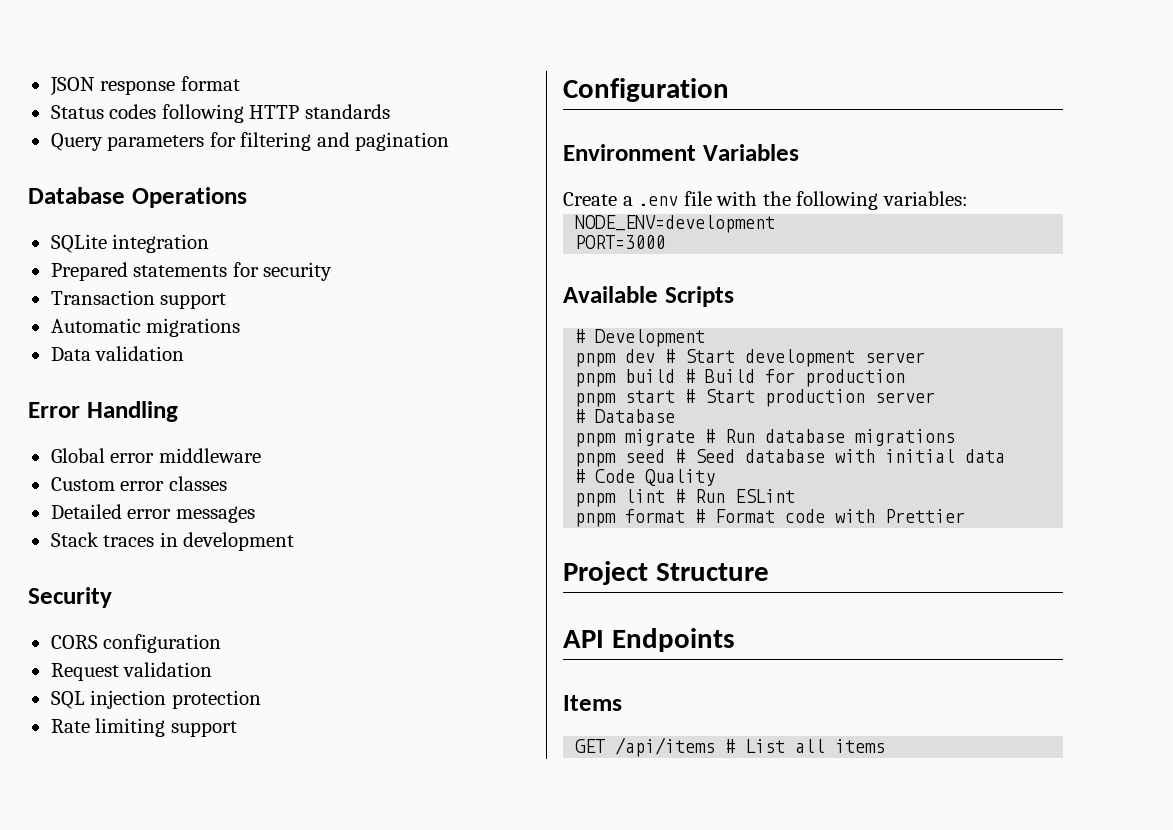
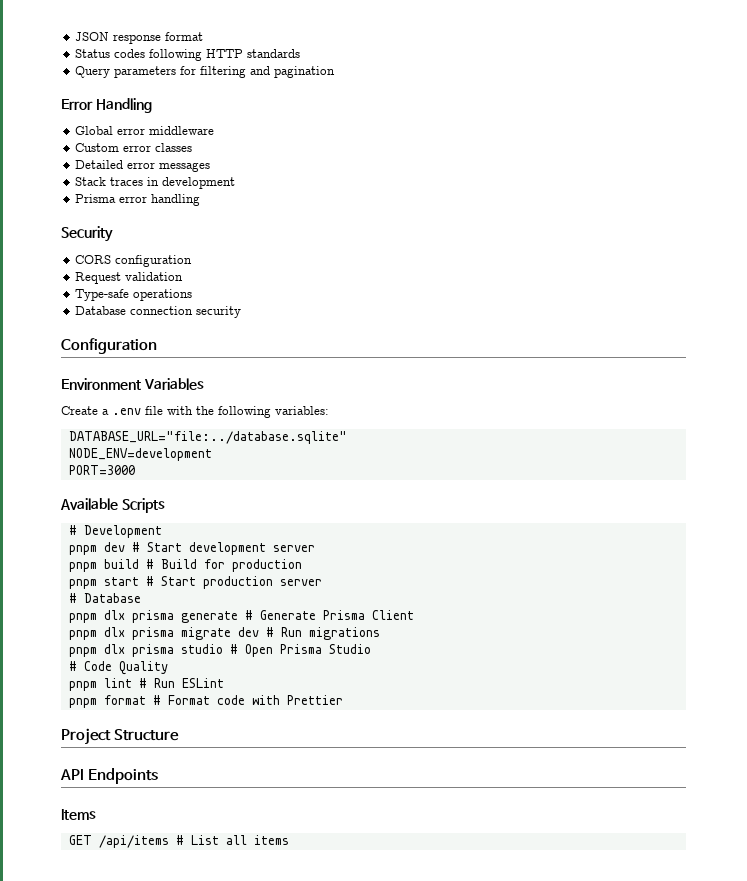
[28,187,247,208] [50,234,210,253] [50,262,333,281] [50,290,227,309] [50,318,241,337] [50,346,185,361] // Database Operations // SQLite integration // Prepared statements for security // Transaction support // Automatic migrations // Data validation -> (336, 72) none
(295, 541) none -> [75,194,201,206] // Prisma error handling
[50,690,261,709] [50,718,237,737] SQL injection protection // Rate limiting support -> [75,289,193,301] [75,306,242,318] Type-safe operations // Database connection security
(968, 198) none -> [68,431,347,444] // DATABASE_URL="file:../database.sqlite"
[625,429,846,446] migrate # Run database -> [103,610,414,623] [68,627,302,640] dlx prisma generate # Generate Prisma Client // pnpm dlx prisma migrate dev # Run
[625,449,1006,463] seed # Seed database with initial data -> [103,644,371,657] dlx prisma studio # Open Prisma Studio

